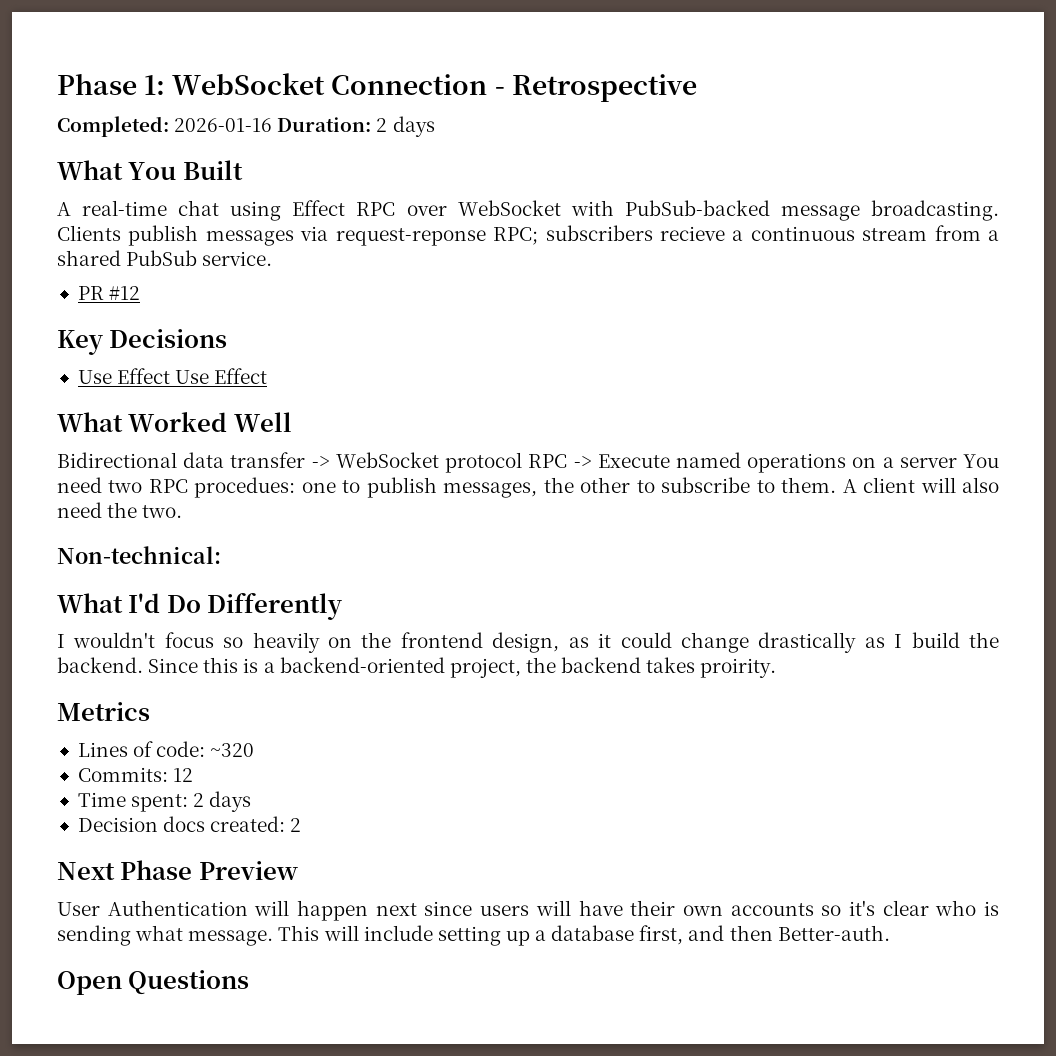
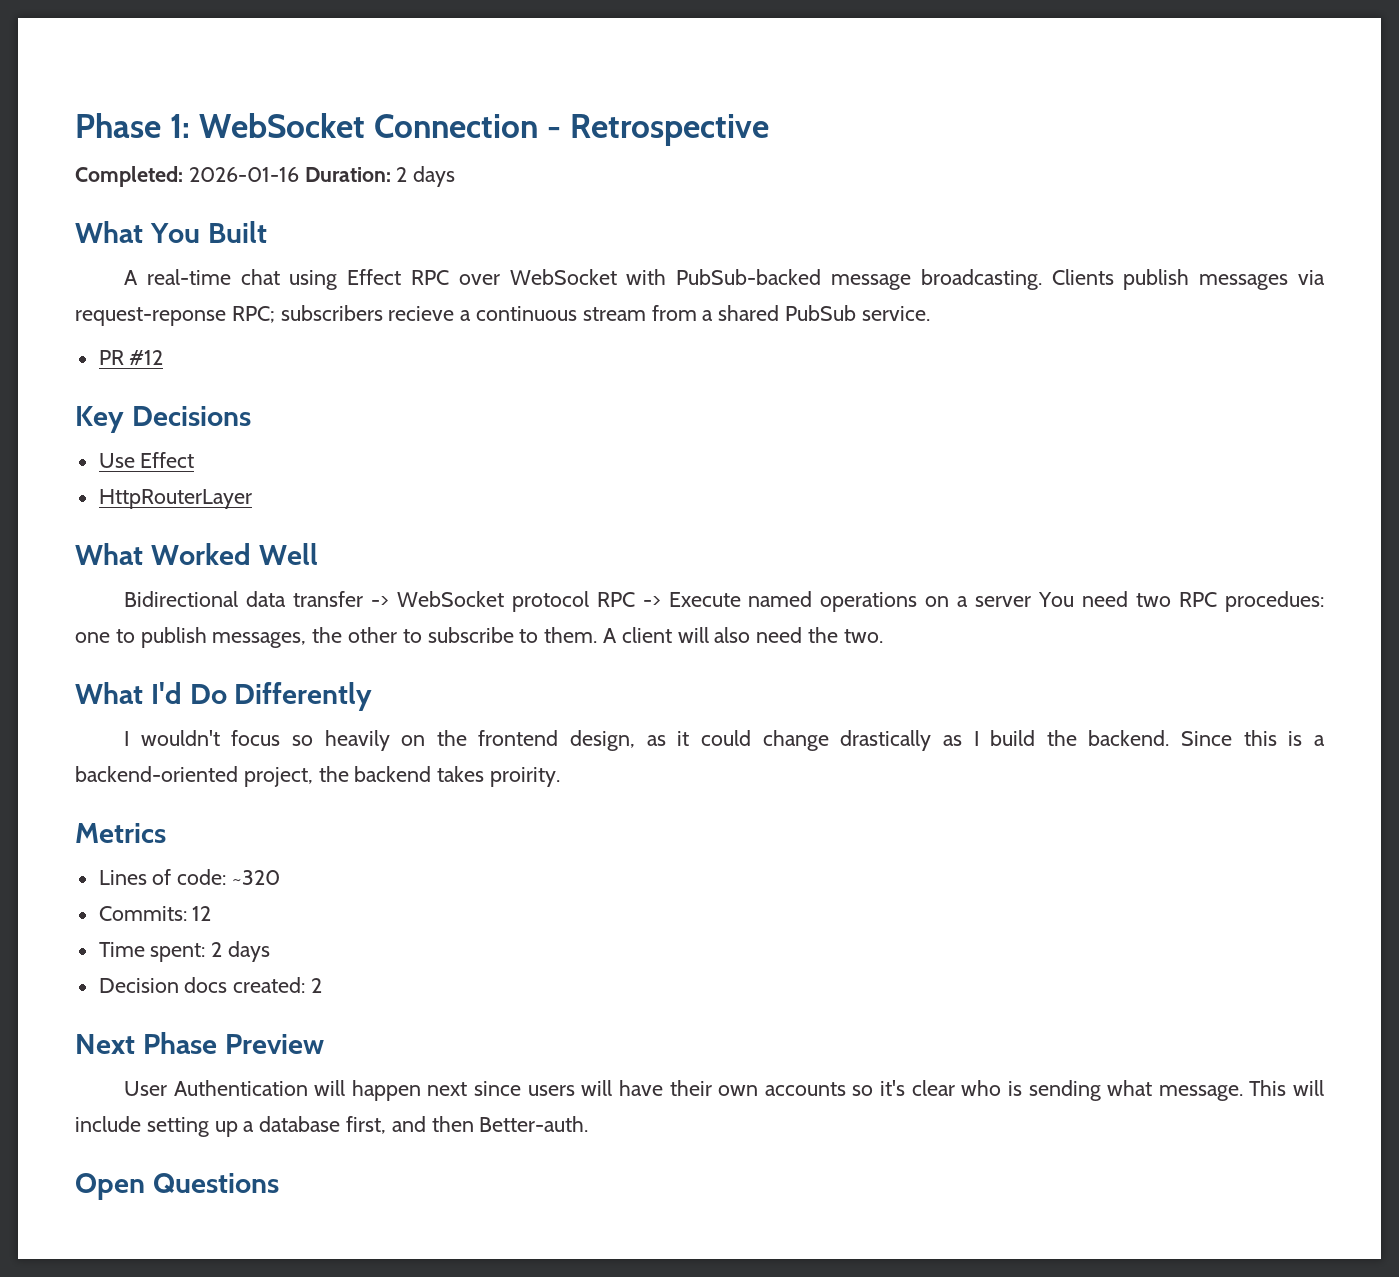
[175,368,268,384] Use Effect -> [98,489,252,509] // HttpRouterLayer
[57,546,221,564] // Non-technical: -> (883, 636) none

